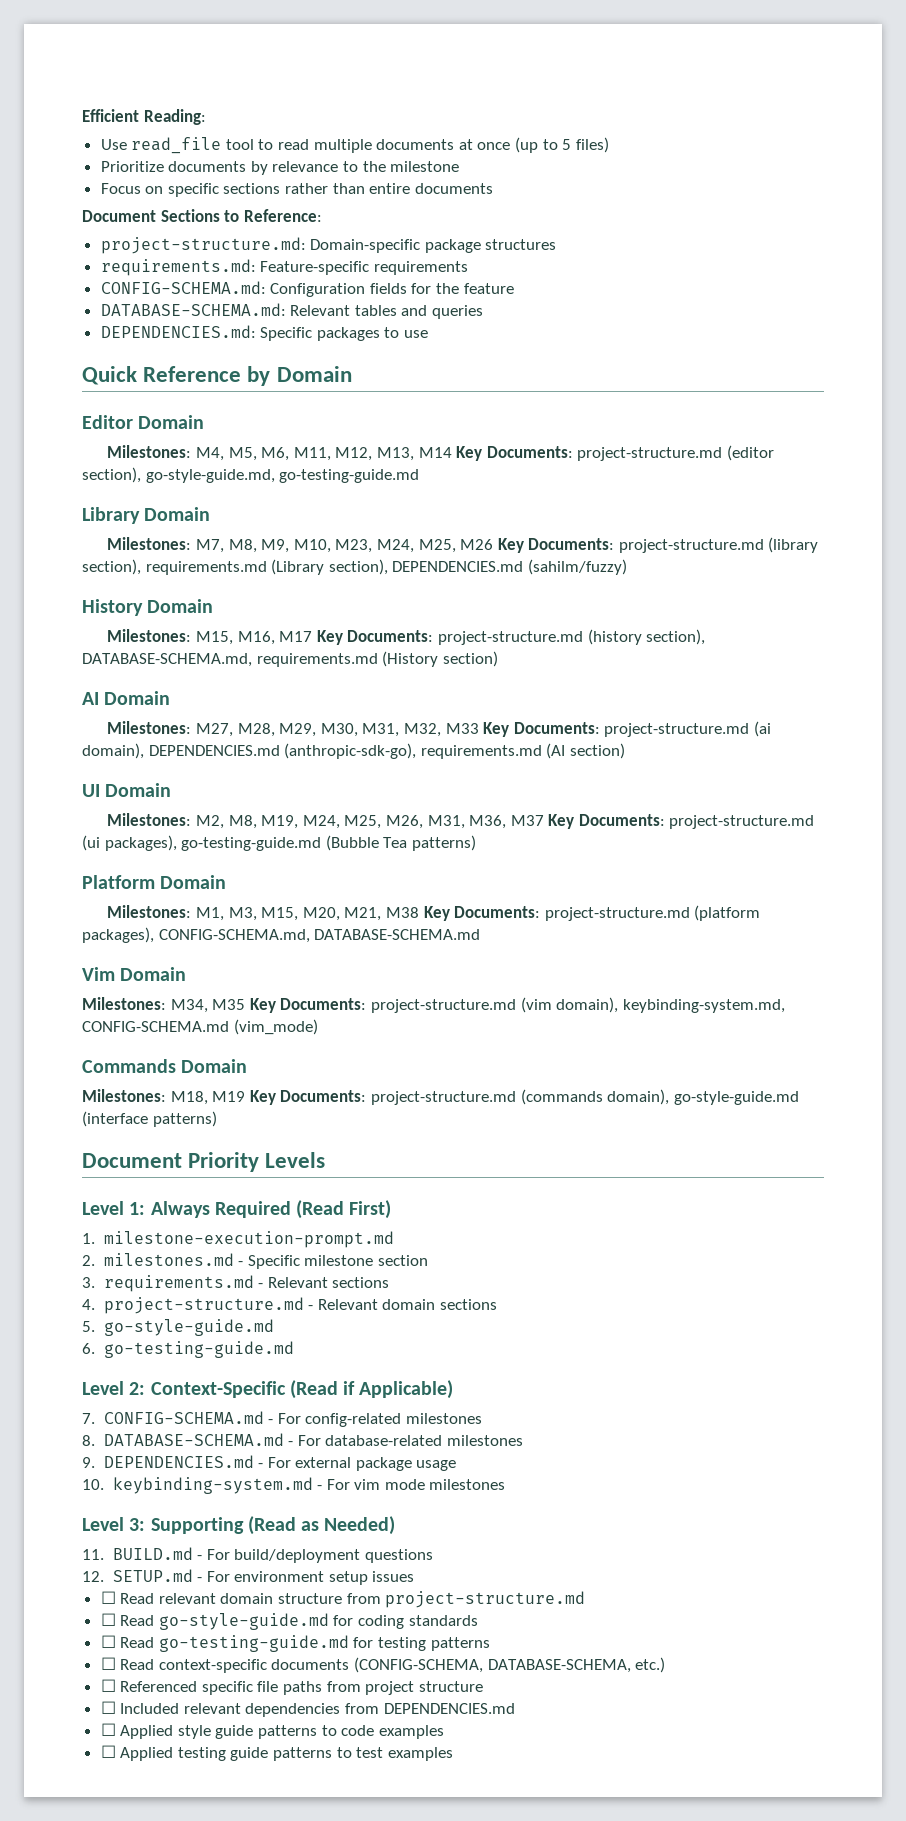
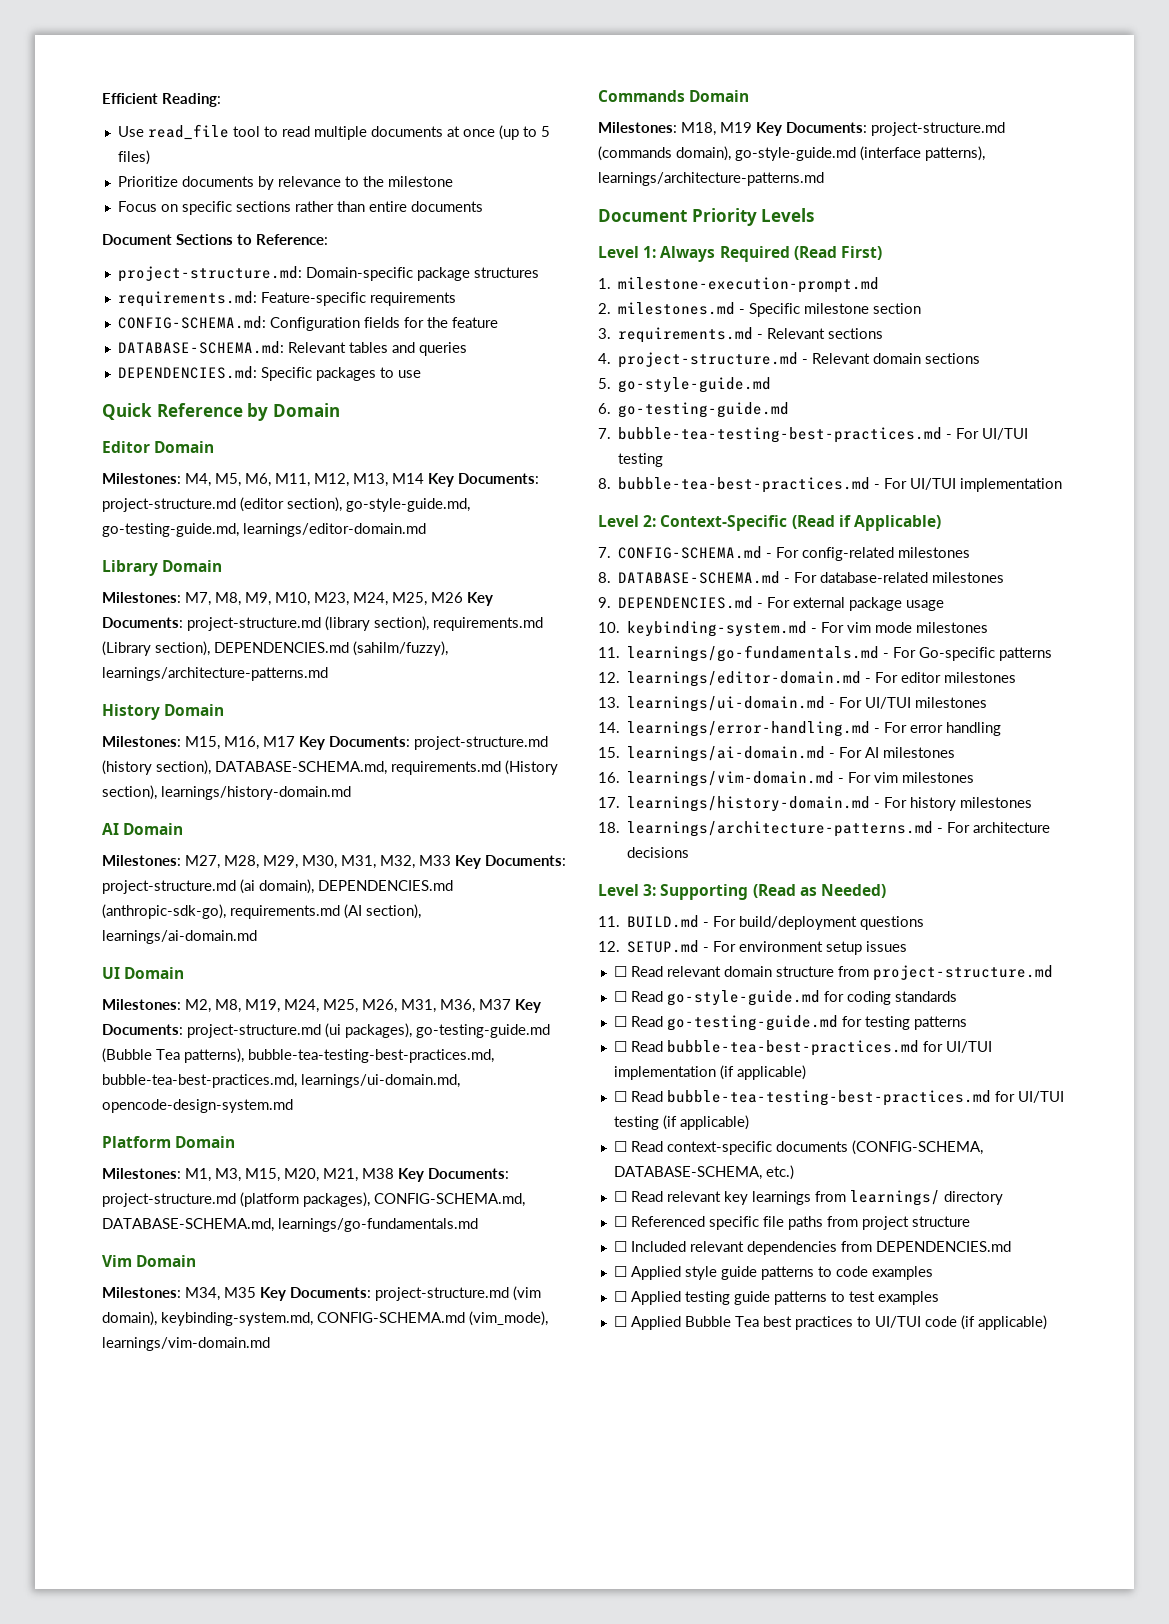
[279,469,420,483] go-testing-guide.md -> [102,523,426,537] go-testing-guide.md, learnings/editor-domain.md
[527,559,627,575] (sahilm/fuzzy) -> [353,641,448,656] [102,667,328,681] (sahilm/fuzzy), learnings/architecture-patterns.md
[442,651,498,667] section) -> [102,785,351,800] section), learnings/history-domain.md
[569,743,625,759] section) -> [366,904,421,919] [102,930,257,944] section), learnings/ai-domain.md
[411,835,476,851] patterns) -> [184,1048,494,1063] [102,1074,460,1088] [102,1099,293,1113] patterns), bubble-tea-testing-best-practices.md, bubble-tea-best-practices.md, learnings/ui-domain.md, opencode-design-system.md
[314,929,481,940] DATABASE-SCHEMA.md -> [102,1218,478,1232] DATABASE-SCHEMA.md, learnings/go-fundamentals.md
[233,1019,318,1035] (vim_mode) -> [469,1311,548,1326] [102,1337,270,1351] (vim_mode), learnings/vim-domain.md
[152,1111,217,1127] patterns) -> [925,146,985,161] [598,172,824,186] patterns), learnings/architecture-patterns.md
(294, 1349) none -> [598,427,1029,443] [618,453,664,467] [598,477,1063,493] // 7. bubble-tea-testing-best-practices.md - For UI/TUI testing // 8. bubble-tea-best-practices.md - For UI/TUI implementation
(506, 1484) none -> [598,645,1053,662] [598,671,1017,687] [598,696,988,712] [598,721,1002,737] [598,746,956,762] [598,771,975,787] [598,796,1033,812] [598,821,1051,837] [627,847,690,858] // 11. learnings/go-fundamentals.md - For Go-specific patterns // 12. learnings/editor-domain.md - For editor milestones // 13. learnings/ui-domain.md - For UI/TUI milestones // 14. learnings/error-handling.md - For error handling // 15. learnings/ai-domain.md - For AI milestones // 16. learnings/vim-domain.md - For vim milestones // 17. learnings/history-domain.md - For history milestones // 18. learnings/architecture-patterns.md - For architecture decisions
(490, 1644) none -> [613,1040,992,1056] [613,1065,806,1080] [613,1090,1064,1106] [613,1115,749,1130] // ☐ Read bubble-tea-best-practices.md for UI/TUI implementation (if applicable) // ☐ Read bubble-tea-testing-best-practices.md for UI/TUI testing (if applicable)
(666, 1665) none -> [613,1190,1003,1206] // ☐ Read relevant key learnings from learnings/ directory
(453, 1754) none -> [613,1315,1047,1330] // ☐ Applied Bubble Tea best practices to UI/TUI code (if applicable)

